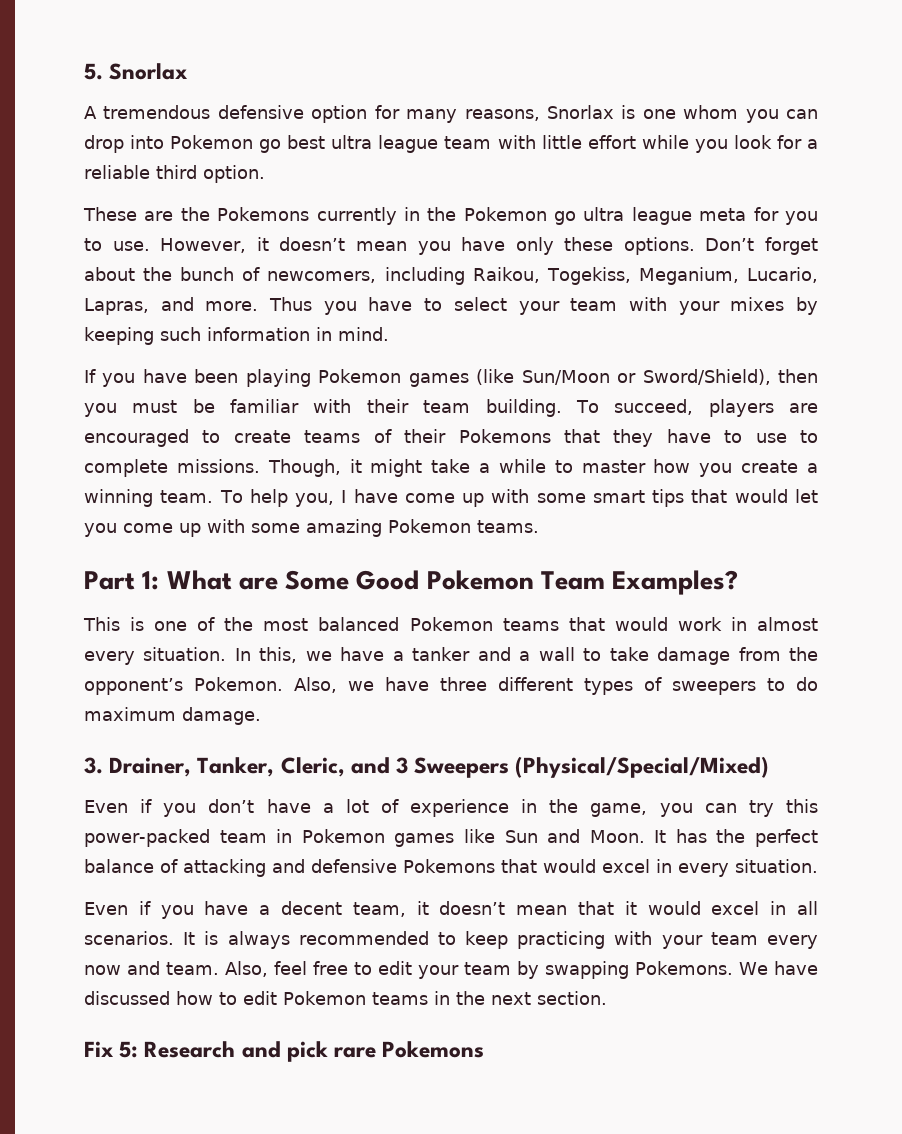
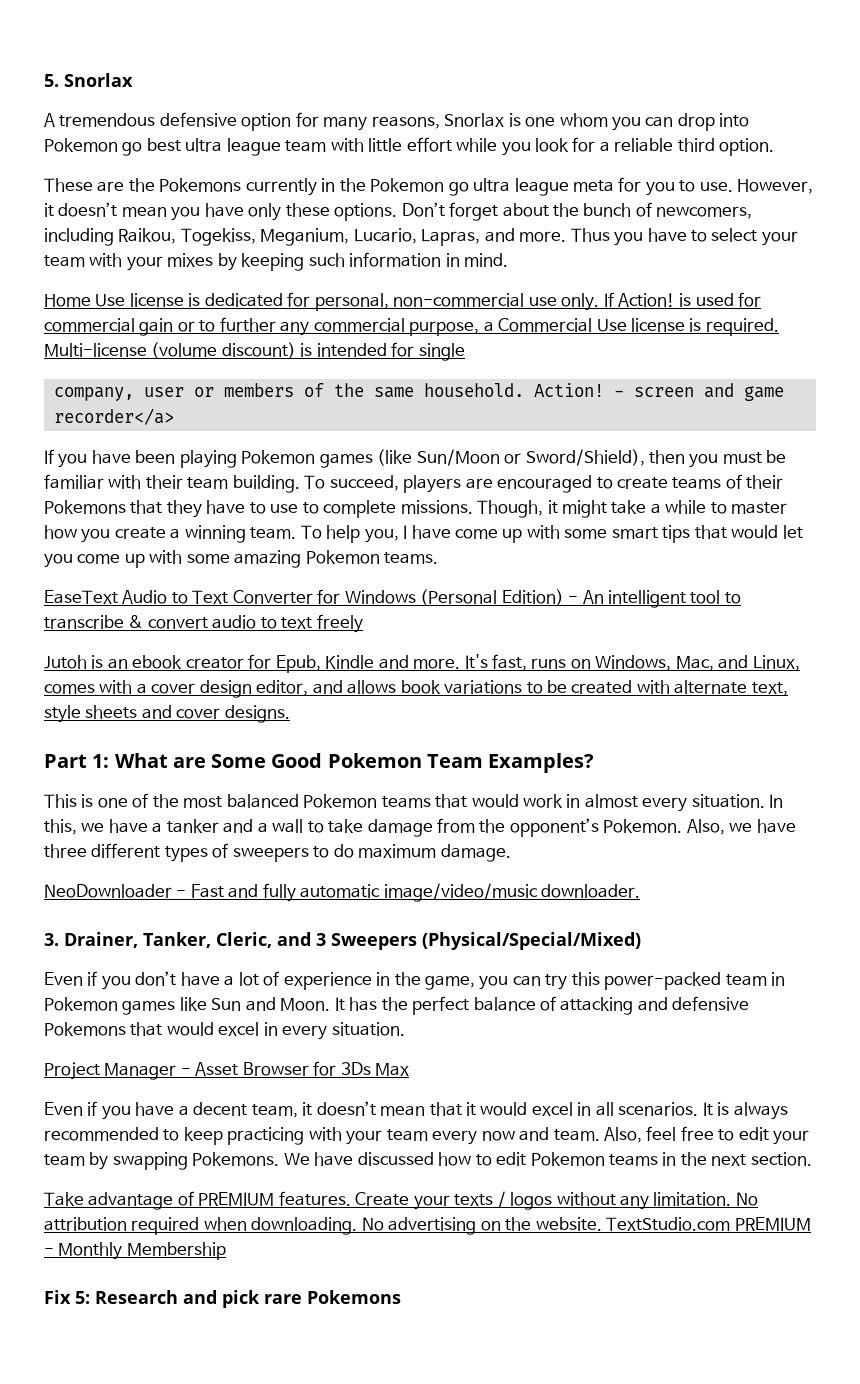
(389, 334) none -> [44,292,762,311] [44,317,779,336] [44,342,465,361] [53,383,784,401] [53,408,174,425] // Home Use license is dedicated for personal, non-commercial use only. If Action! is used for commercial gain or to further any commercial purpose, a Commercial Use license is required. Multi-license (volume discount) is intended for single // company, user or members of the same household. Action! - screen and game recorder</a>
(539, 526) none -> [44,589,741,608] [44,614,363,633] [44,654,800,673] [44,680,788,698] [44,705,290,723] // EaseText Audio to Text Converter for Windows (Personal Edition) - An intelligent tool to transcribe & convert audio to text freely // Jutoh is an ebook creator for Epub, Kindle and more. It's fast, runs on Windows, Mac, and Linux, comes with a cover design editor, and allows book variations to be created with alternate text, style sheets and cover designs.
(261, 716) none -> [44,883,641,902] // NeoDownloader - Fast and fully automatic image/video/music downloader.
(818, 866) none -> [44,1061,410,1080] // Project Manager - Asset Browser for 3Ds Max
(607, 998) none -> [44,1191,758,1210] [44,1217,811,1235] [44,1242,226,1260] // Take advantage of PREMIUM features. Create your texts / logos without any limitation. No attribution required when downloading. No advertising on the website. TextStudio.com PREMIUM - Monthly Membership

